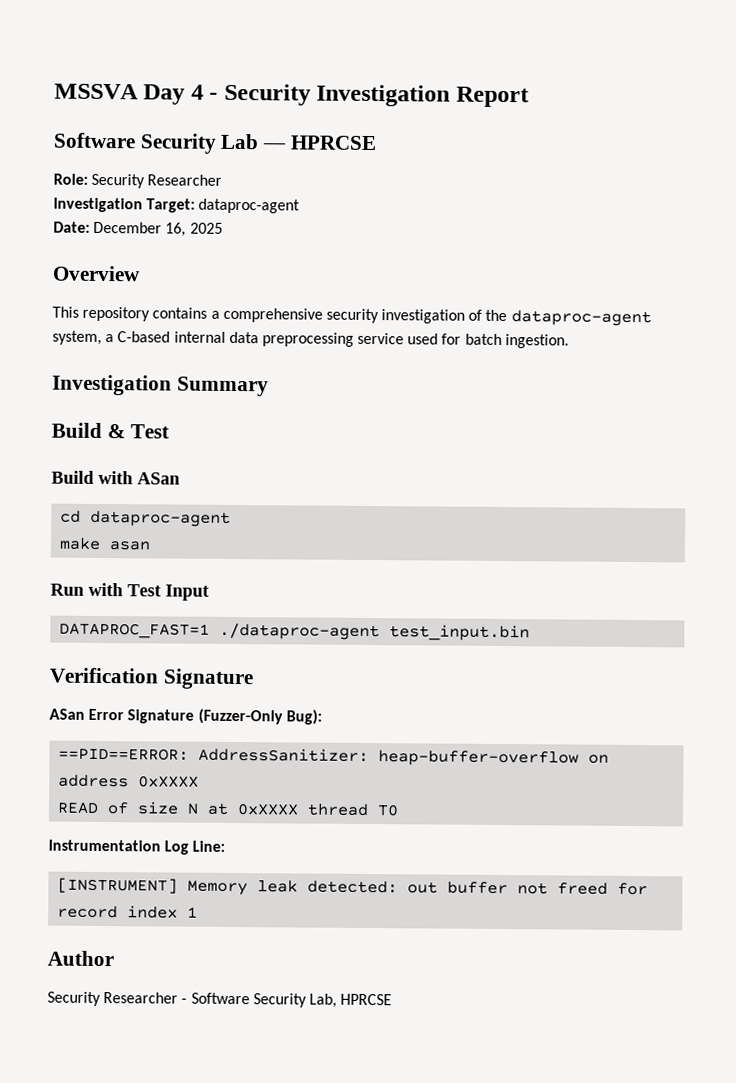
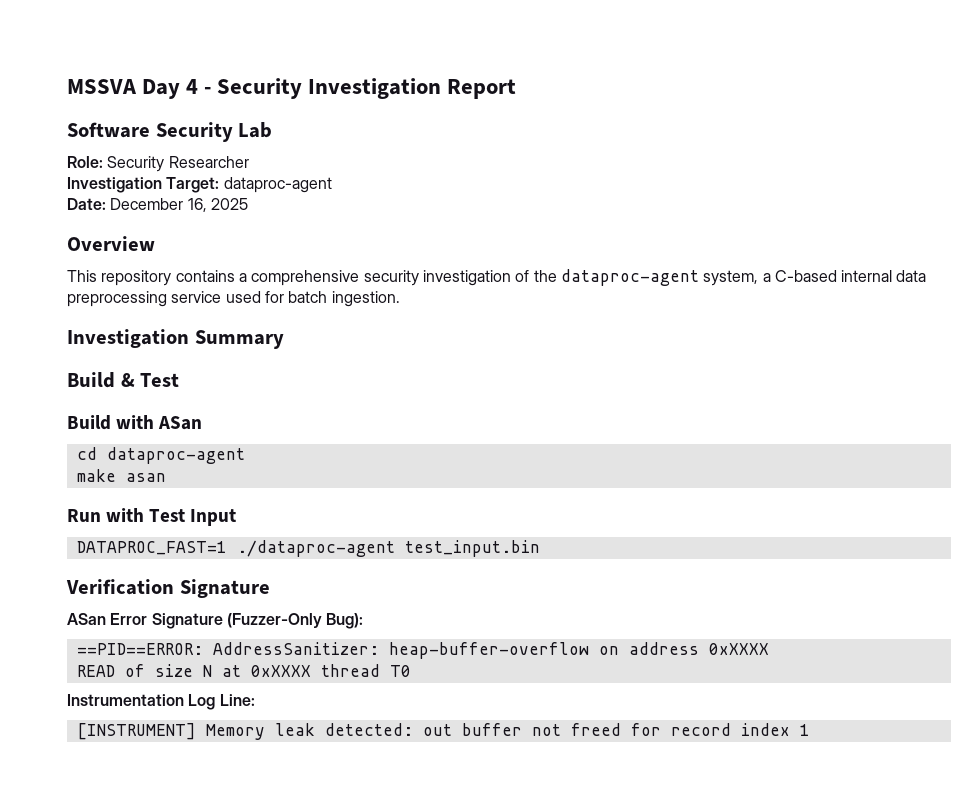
[262,135,377,151] — HPRCSE -> (273, 130) none
[47,950,114,967] [47,991,393,1008] // Author // Security Researcher - Software Security Lab, HPRCSE -> (810, 730) none

